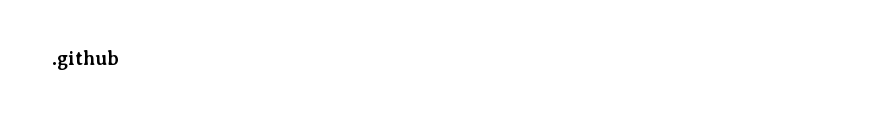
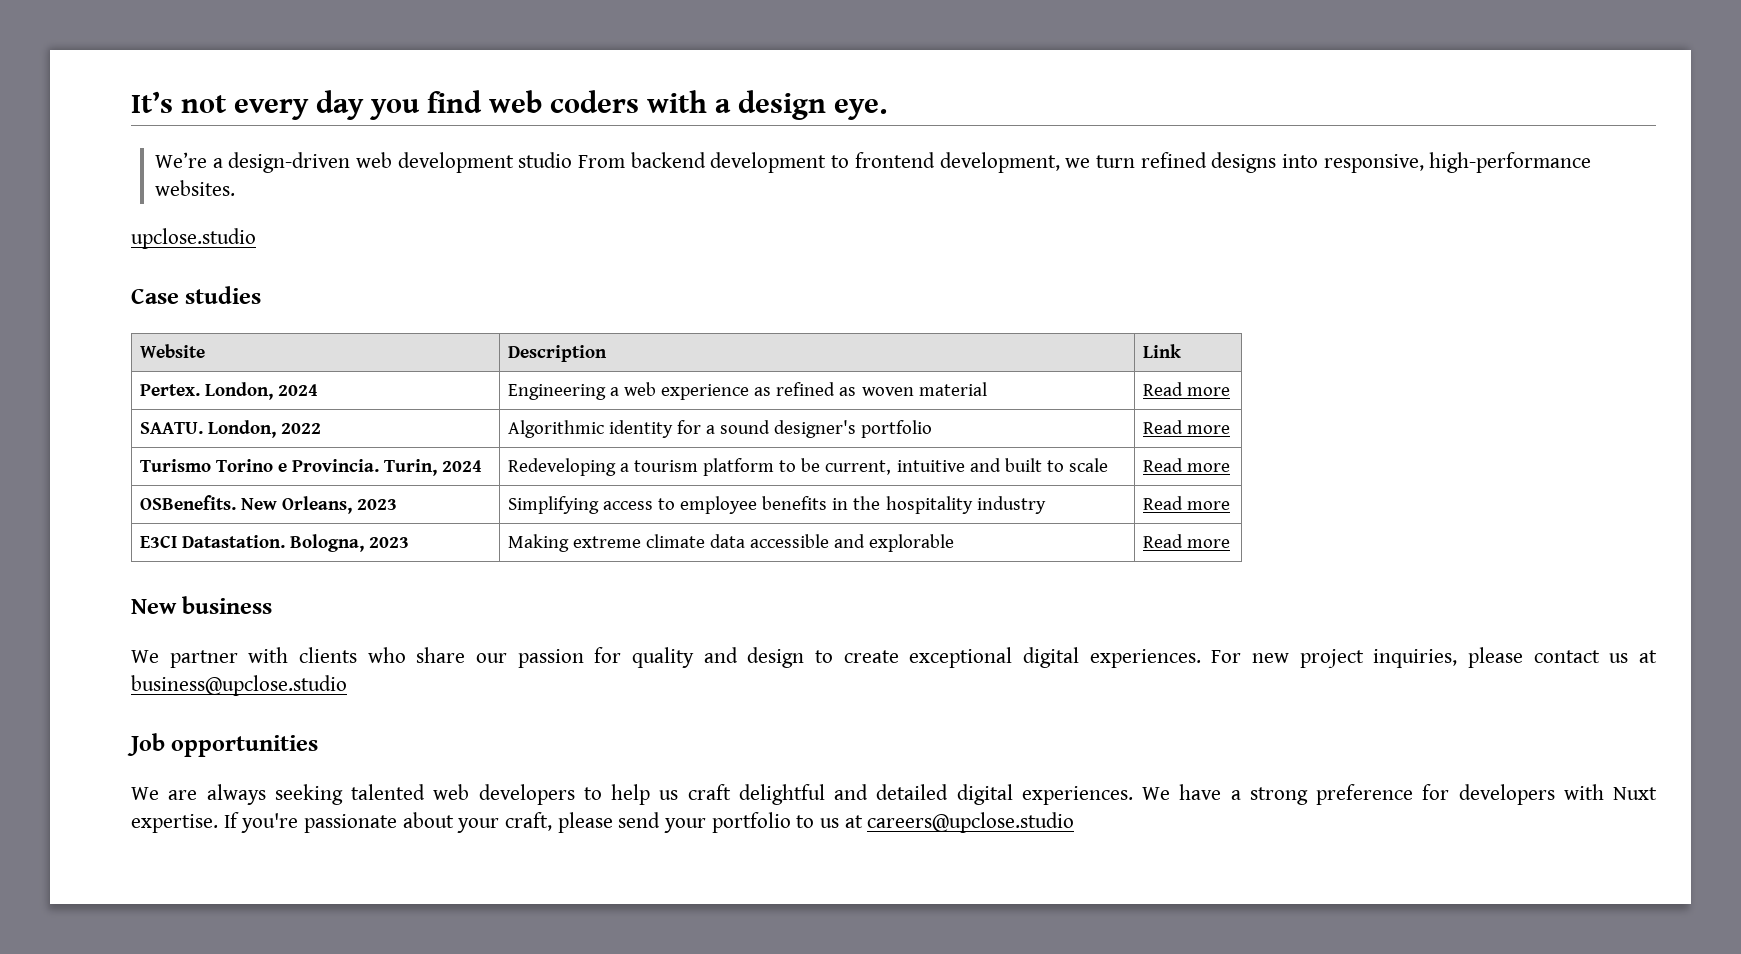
[52,50,119,70] .github -> [131,90,887,120] [155,152,1592,173] [155,180,236,196] [131,228,256,249] [131,286,262,304] [139,344,205,358] [507,345,607,362] [1142,344,1181,358] [139,382,318,400] [507,382,987,400] [1142,382,1230,396] [139,420,321,438] [507,420,933,438] [1142,420,1230,434] [139,459,483,476] [507,458,1109,476] [1142,458,1230,472] [139,495,398,514] [507,496,1046,514] [1142,496,1230,510] [139,534,410,552] [507,534,955,552] [1142,534,1230,548] [131,596,273,614] [131,647,1658,668] [131,675,347,696] [127,733,319,757] [131,784,1657,805] [131,812,1075,833] It’s not every day you find web coders with a design eye. // We’re a design-driven web development studio From backend development to frontend development, we turn refined designs into responsive, high-performance websites. // upclose.studio // Case studies // Website | Description | Link // Pertex. London, 2024 | Engineering a web experience as refined as woven material | Read more // SAATU. London, 2022 | Algorithmic identity for a sound designer's portfolio | Read more // Turismo Torino e Provincia. Turin, 2024 | Redeveloping a tourism platform to be current, intuitive and built to scale | Read more // OSBenefits. New Orleans, 2023 | Simplifying access to employee benefits in the hospitality industry | Read more // E3CI Datastation. Bologna, 2023 | Making extreme climate data accessible and explorable | Read more // New business // We partner with clients who share our passion for quality and design to create exceptional digital experiences. For new project inquiries, please contact us at business@upclose.studio // Job opportunities // We are always seeking talented web developers to help us craft delightful and detailed digital experiences. We have a strong preference for developers with Nuxt expertise. If you're passionate about your craft, please send your portfolio to us at careers@upclose.studio

